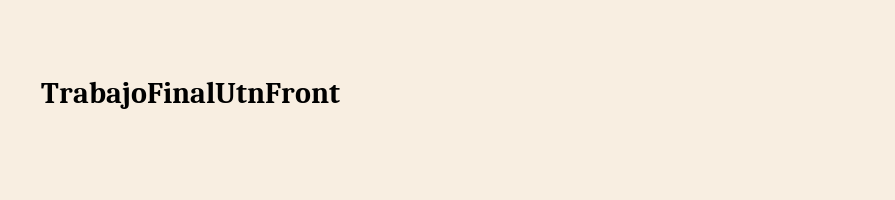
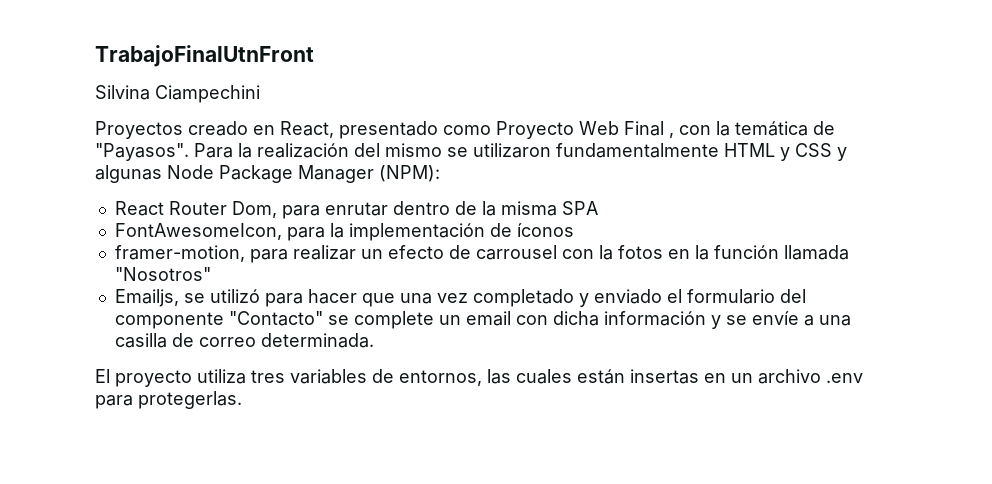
(340, 95) none -> [95,85,260,103] [95,121,835,139] [95,143,847,161] [95,165,440,183] [114,201,598,219] [114,223,574,241] [114,245,849,263] [114,267,211,281] [114,289,806,307] [114,311,851,329] [114,333,374,348] [95,369,863,387] [95,391,242,409] // Silvina Ciampechini // Proyectos creado en React, presentado como Proyecto Web Final , con la temática de "Payasos". Para la realización del mismo se utilizaron fundamentalmente HTML y CSS y algunas Node Package Manager (NPM): // React Router Dom, para enrutar dentro de la misma SPA // FontAwesomeIcon, para la implementación de íconos // framer-motion, para realizar un efecto de carrousel con la fotos en la función llamada "Nosotros" // Emailjs, se utilizó para hacer que una vez completado y enviado el formulario del componente "Contacto" se complete un email con dicha información y se envíe a una casilla de correo determinada. // El proyecto utiliza tres variables de entornos, las cuales están insertas en un archivo .env para protegerlas.

